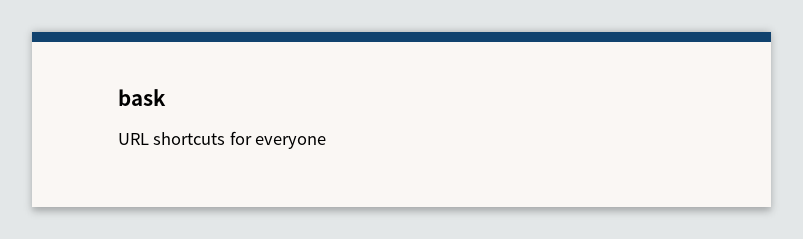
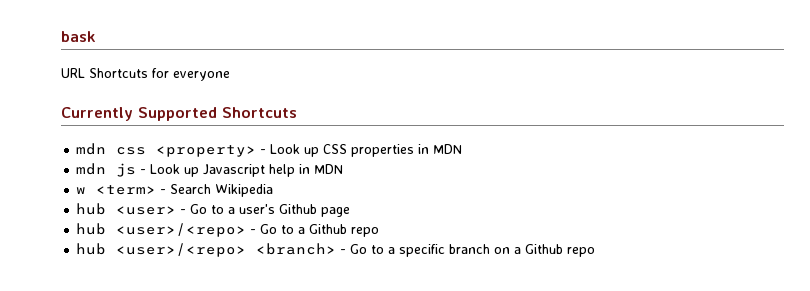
[153,132,226,145] shortcuts -> [89,68,148,78] Shortcuts
(327, 142) none -> [61,107,297,121] [76,143,463,157] [76,163,344,177] [76,184,274,197] [76,203,351,217] [76,223,380,237] [76,243,596,257] // Currently Supported Shortcuts // mdn css <property> - Look up CSS properties in MDN // mdn js - Look up Javascript help in MDN // w <term> - Search Wikipedia // hub <user> - Go to a user's Github page // hub <user>/<repo> - Go to a Github repo // hub <user>/<repo> <branch> - Go to a specific branch on a Github repo

